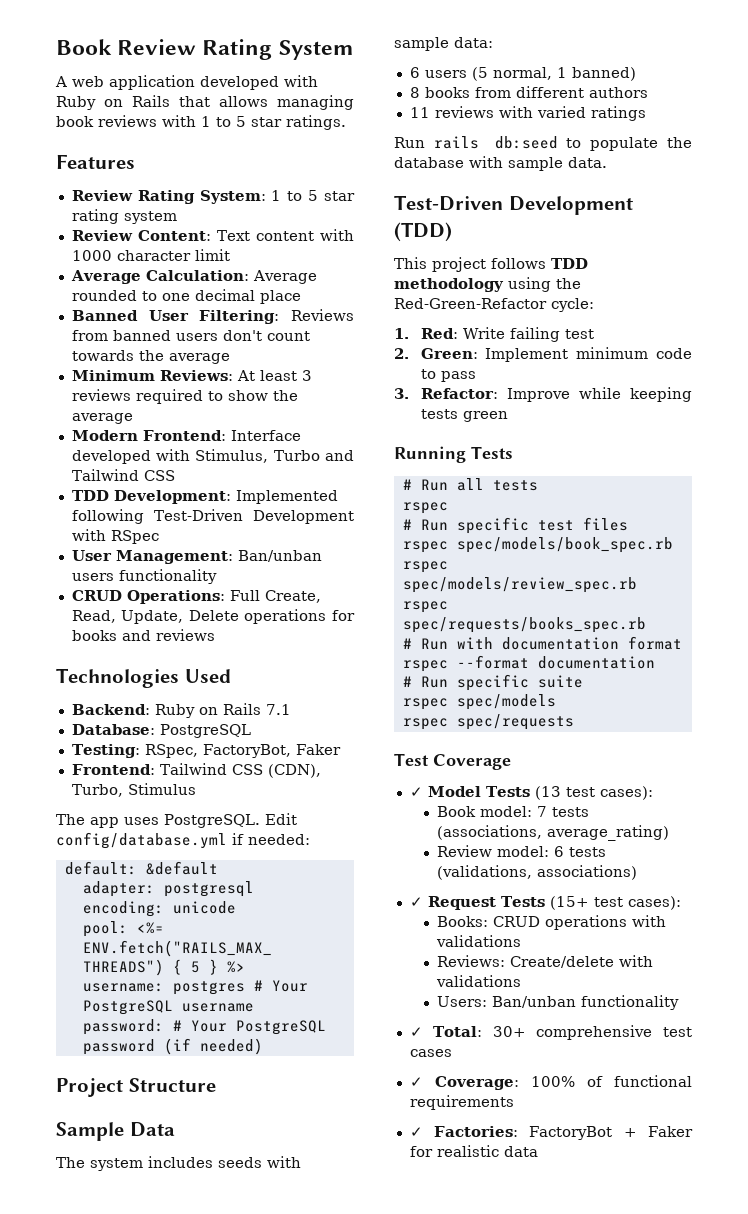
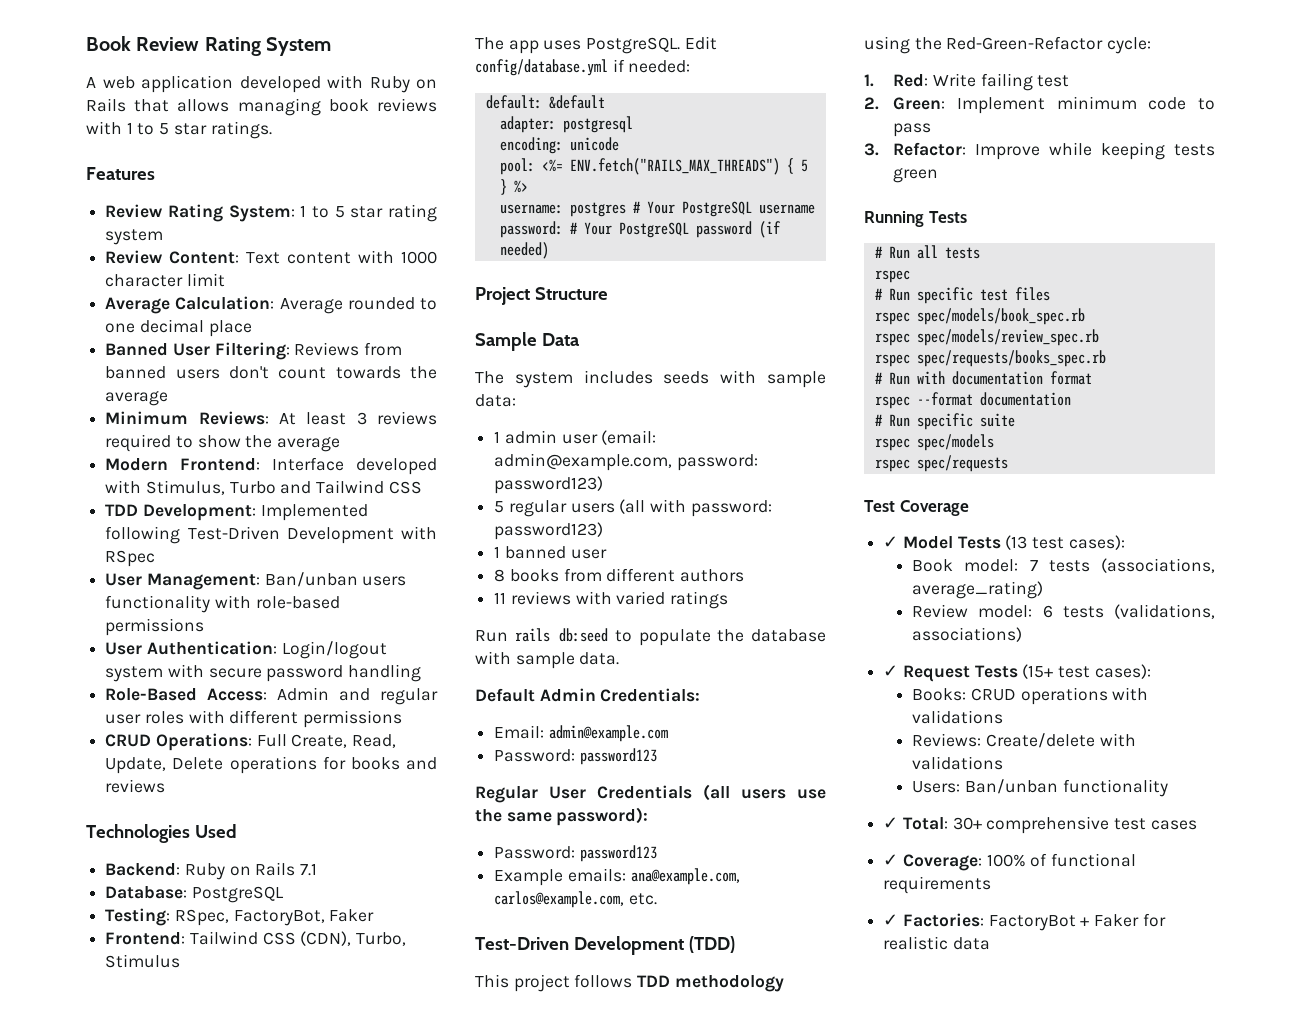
(217, 576) none -> [214,595,340,609] [105,618,205,636] [105,641,387,659] [105,664,422,682] [105,687,438,705] [105,710,403,728] with role-based permissions // User Authentication: Login/logout system with secure password handling // Role-Based Access: Admin and regular user roles with different permissions
[409,67,636,81] 6 users (5 normal, 1 banned) -> [494,430,657,445] [494,453,758,471] [494,476,604,494] [494,499,772,517] [494,522,604,540] [494,546,607,559] 1 admin user (email: admin@example.com, password: password123) // 5 regular users (all with password: password123) // 1 banned user
(607, 162) none -> [475,688,701,702] [494,725,668,742] [494,748,657,765] [475,784,826,803] [475,807,649,826] [494,845,657,862] [494,868,740,886] [494,891,657,908] // Default Admin Credentials: // Email: admin@example.com // Password: password123 // Regular User Credentials (all users use the same password): // Password: password123 // Example emails: ana@example.com, carlos@example.com, etc.

